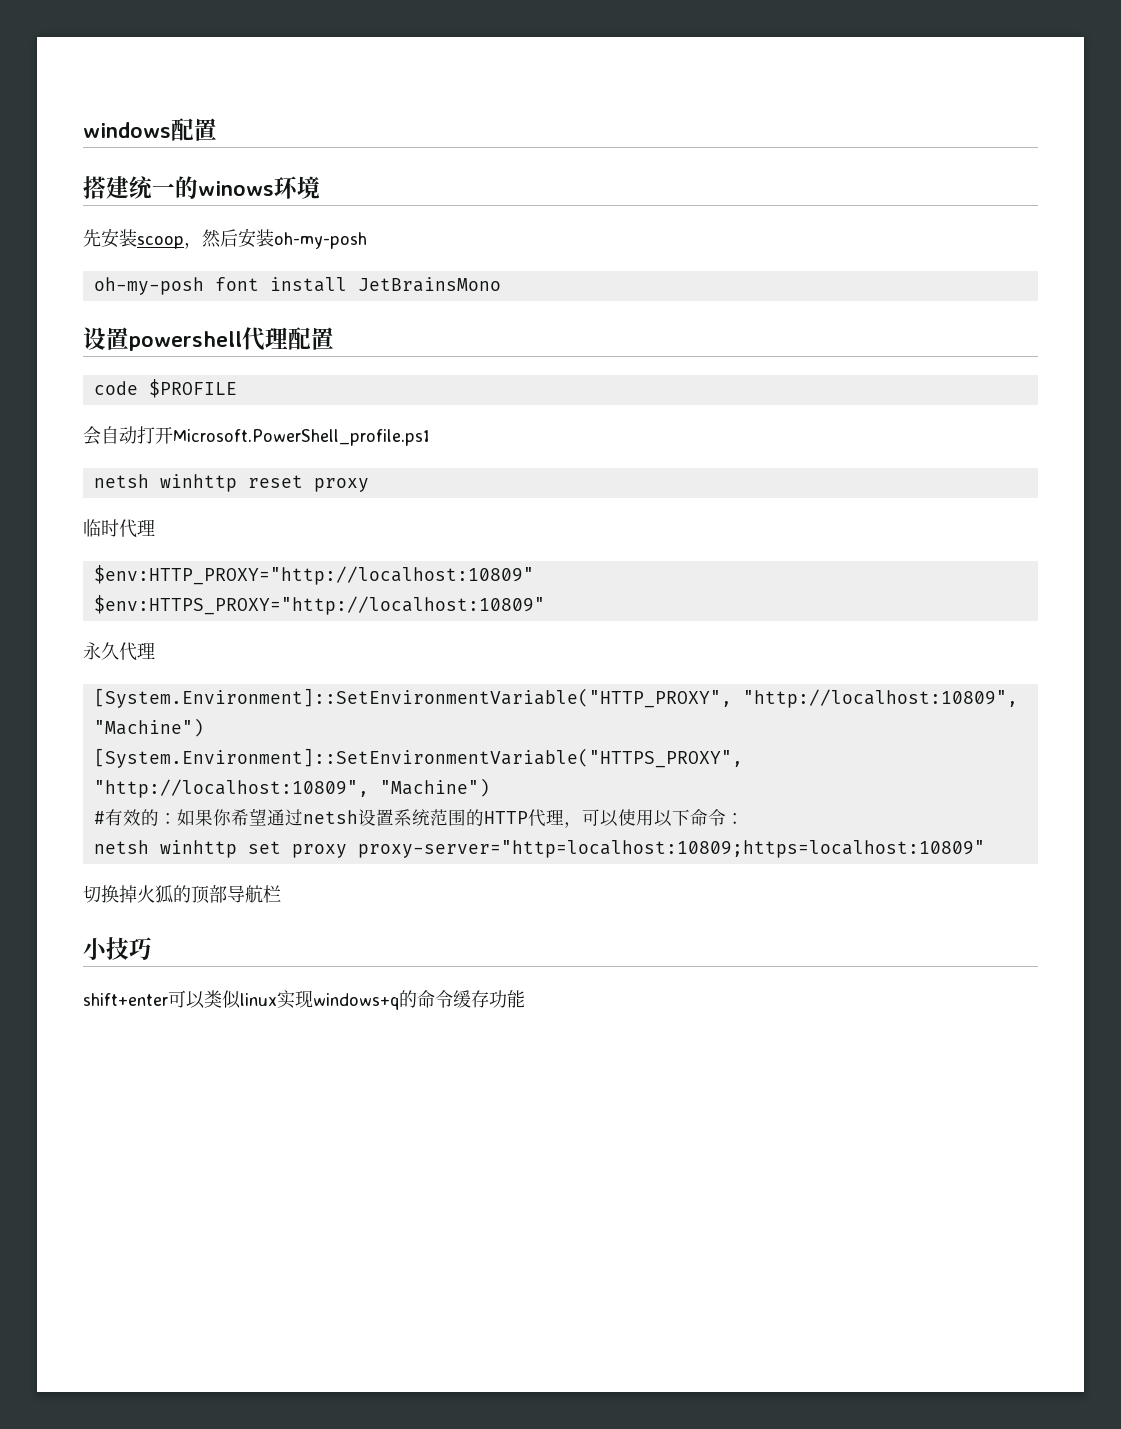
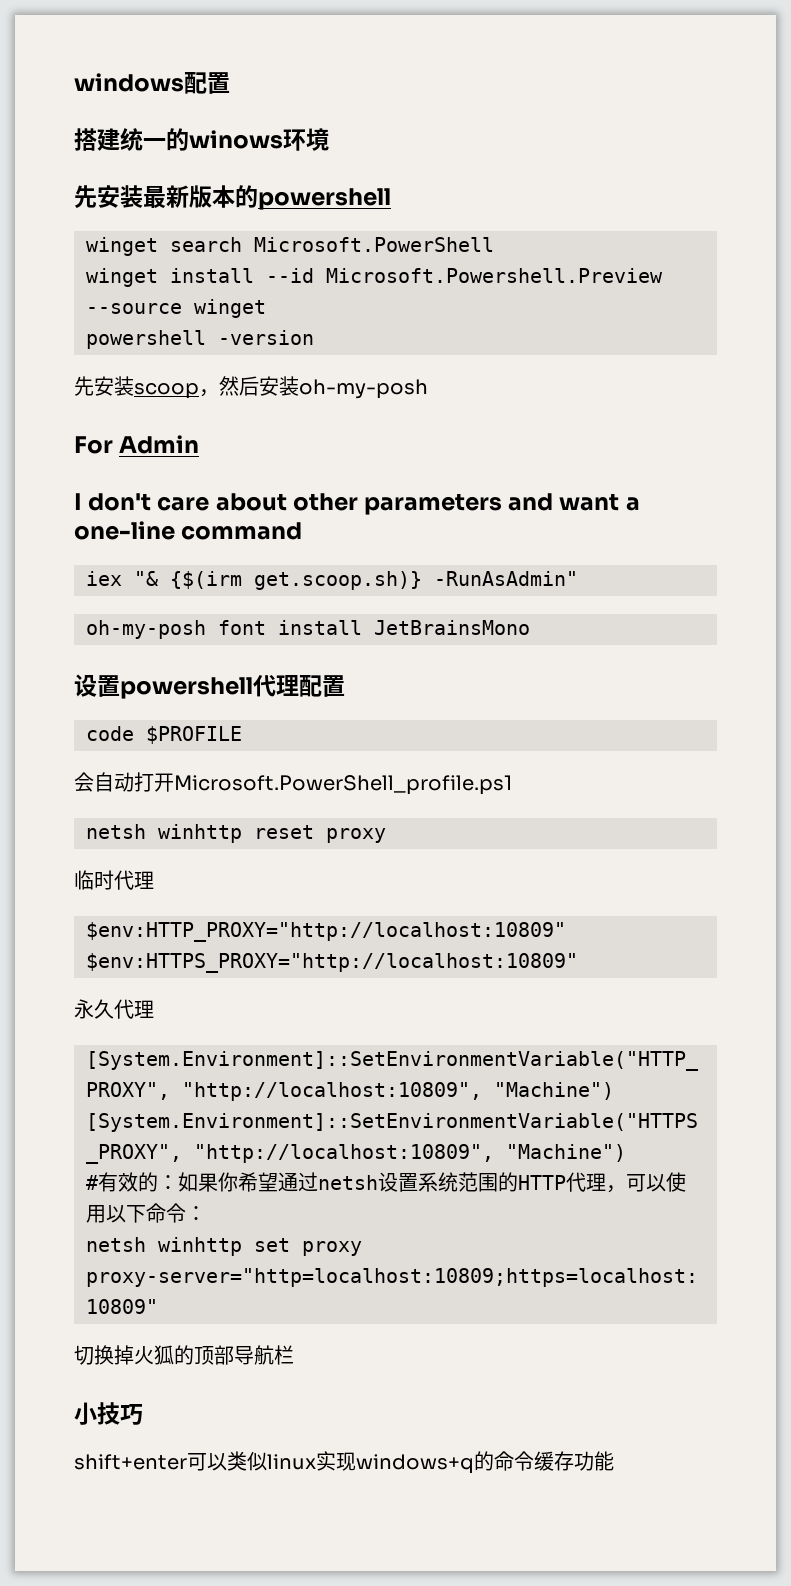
(320, 187) none -> [74,185,391,210] [86,237,494,256] [86,268,663,287] [86,299,266,318] [86,330,314,349] // 先安装最新版本的powershell // winget search Microsoft.PowerShell // winget install --id Microsoft.Powershell.Preview --source winget // powershell -version
(367, 240) none -> [74,435,200,454] [74,493,640,515] [74,521,303,540] [86,571,578,590] // For Admin // I don't care about other parameters and want a one-line command // iex "& {$(irm get.scoop.sh)} -RunAsAdmin"

